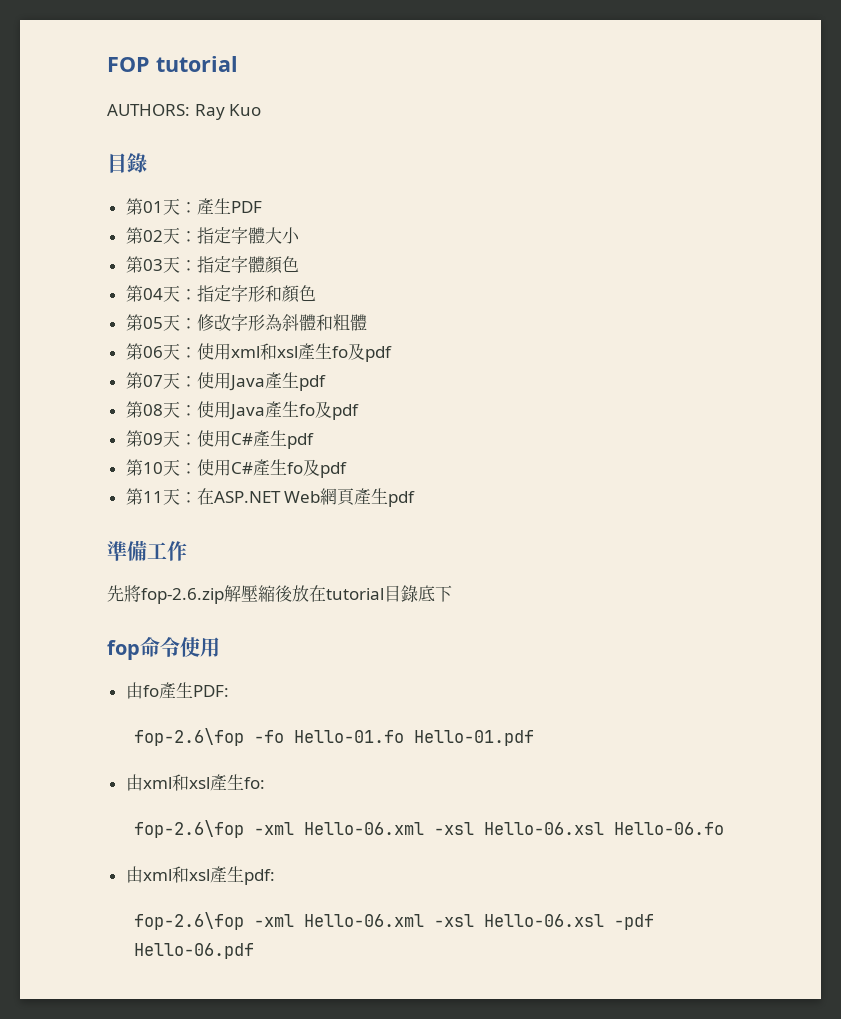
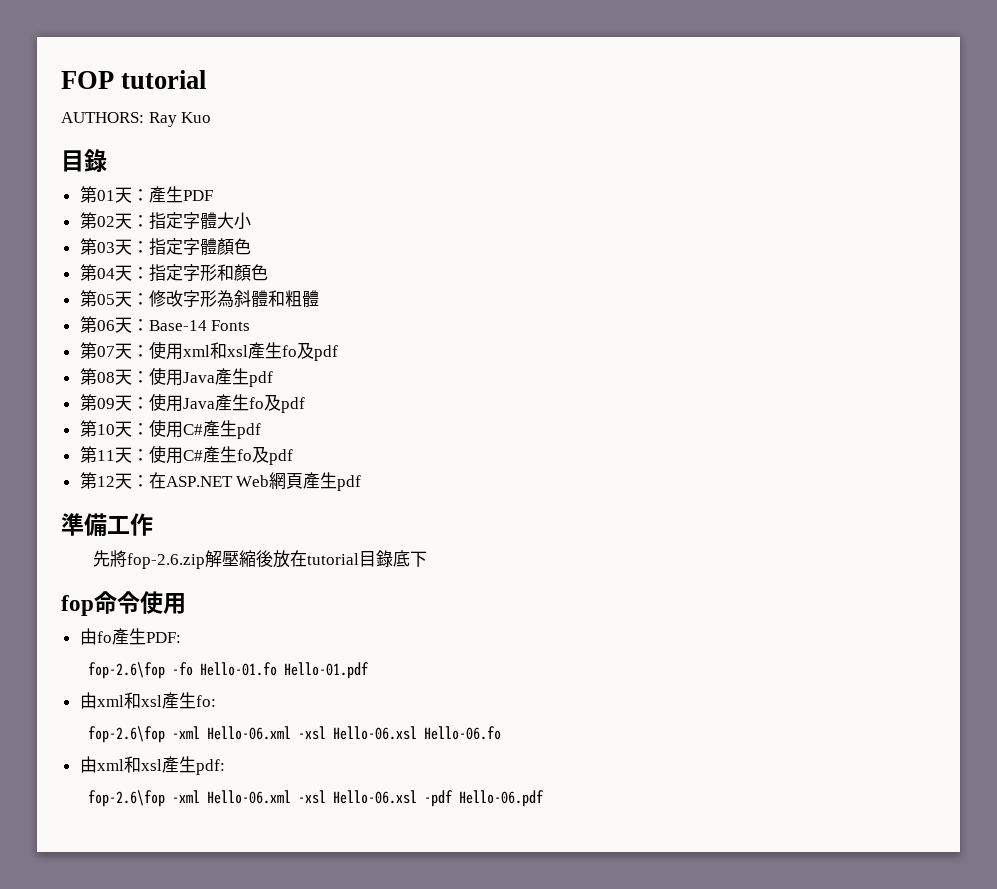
(197, 352) none -> [148,320,251,331] [79,342,149,359] Base-14 Fonts // 第07天：
[142,375,163,387] 07 -> [96,372,115,383] 08
[142,404,163,416] 08 -> [96,398,115,409] 09
[142,433,163,445] 09 -> [96,424,115,435] 10
[142,462,163,474] 10 -> [96,450,115,461] 11
[142,491,163,503] 11 -> [96,476,115,487] 12

